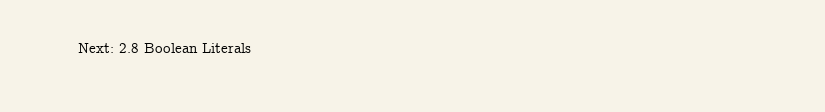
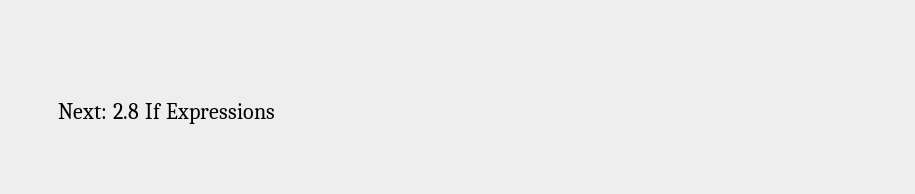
[144,43,251,53] Boolean Literals -> [144,103,275,124] If Expressions

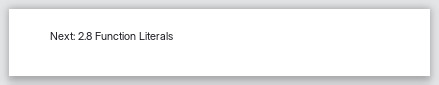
[144,103,275,124] If Expressions -> [95,32,173,40] Function Literals

